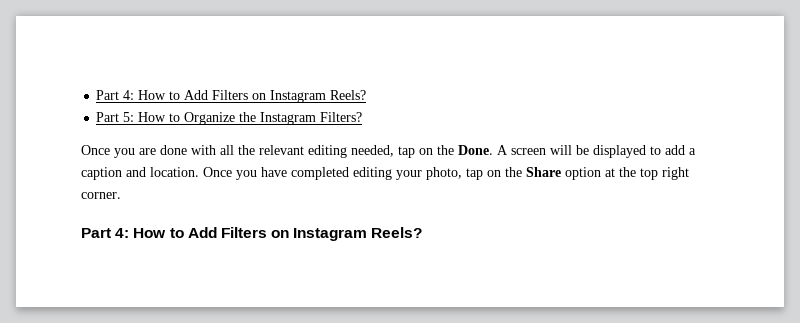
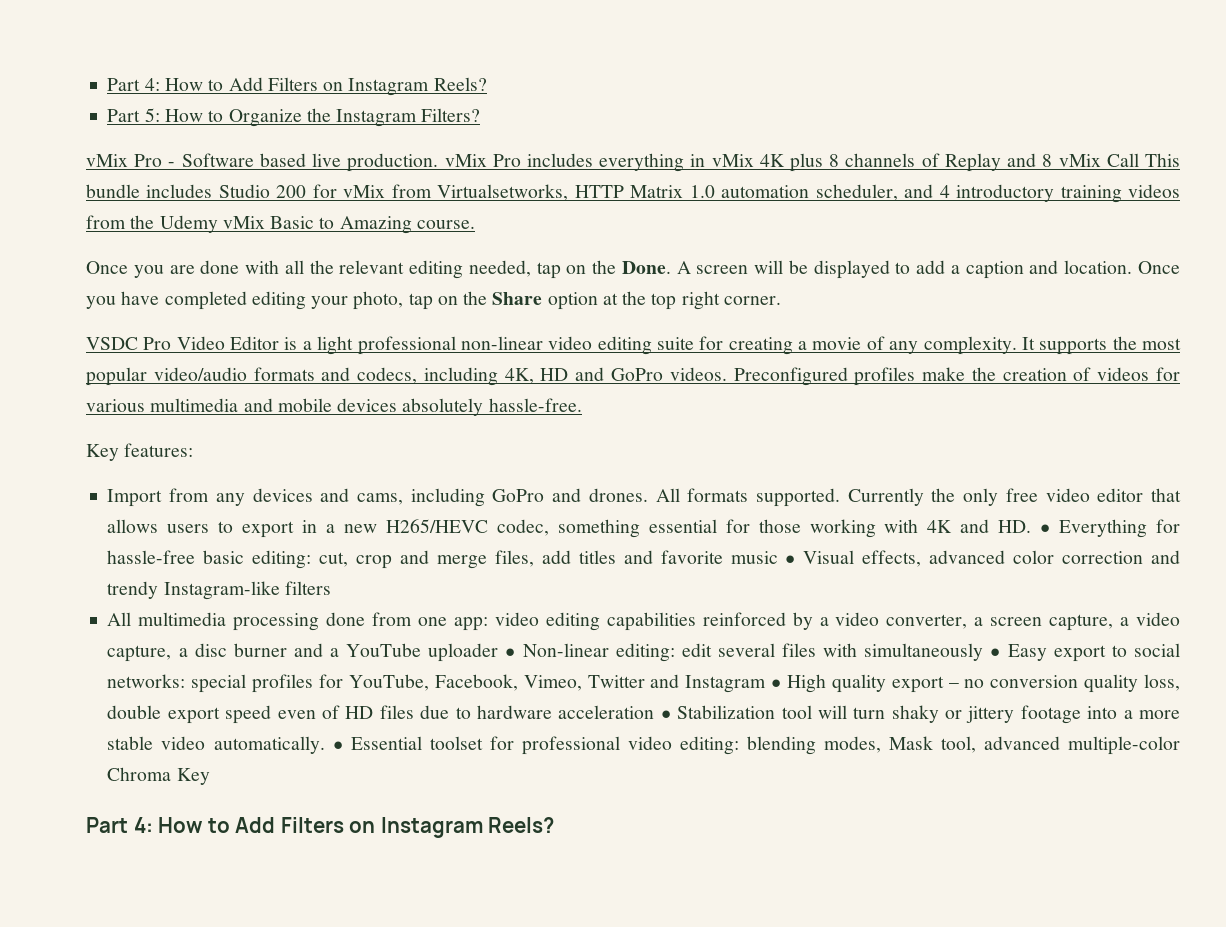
(363, 117) none -> [86,153,1181,172] [86,184,1180,203] [86,215,475,234] // vMix Pro - Software based live production. vMix Pro includes everything in vMix 4K plus 8 channels of Replay and 8 vMix Call This bundle includes Studio 200 for vMix from Virtualsetworks, HTTP Matrix 1.0 automation scheduler, and 4 introductory training videos from the Udemy vMix Basic to Amazing course.
(121, 195) none -> [86,336,1181,355] [86,367,1181,386] [86,398,582,416] [86,443,194,461] [107,488,1181,507] [107,519,1181,538] [107,550,1180,569] [107,581,331,600] [107,612,1180,631] [107,643,1181,662] [107,674,1181,693] [107,705,1180,724] [107,736,1180,755] [107,767,210,785] // VSDC Pro Video Editor is a light professional non-linear video editing suite for creating a movie of any complexity. It supports the most popular video/audio formats and codecs, including 4K, HD and GoPro videos. Preconfigured profiles make the creation of videos for various multimedia and mobile devices absolutely hassle-free. // Key features: // Import from any devices and cams, including GoPro and drones. All formats supported. Сurrently the only free video editor that allows users to export in a new H265/HEVC codec, something essential for those working with 4K and HD. • Everything for hassle-free basic editing: cut, crop and merge files, add titles and favorite music • Visual effects, advanced color correction and trendy Instagram-like filters // All multimedia processing done from one app: video editing capabilities reinforced by a video converter, a screen capture, a video capture, a disc burner and a YouTube uploader • Non-linear editing: edit several files with simultaneously • Easy export to social networks: special profiles for YouTube, Facebook, Vimeo, Twitter and Instagram • High quality export – no conversion quality loss, double export speed even of HD files due to hardware acceleration • Stabilization tool will turn shaky or jittery footage into a more stable video automatically. • Essential toolset for professional video editing: blending modes, Mask tool, advanced multiple-color Chroma Key

